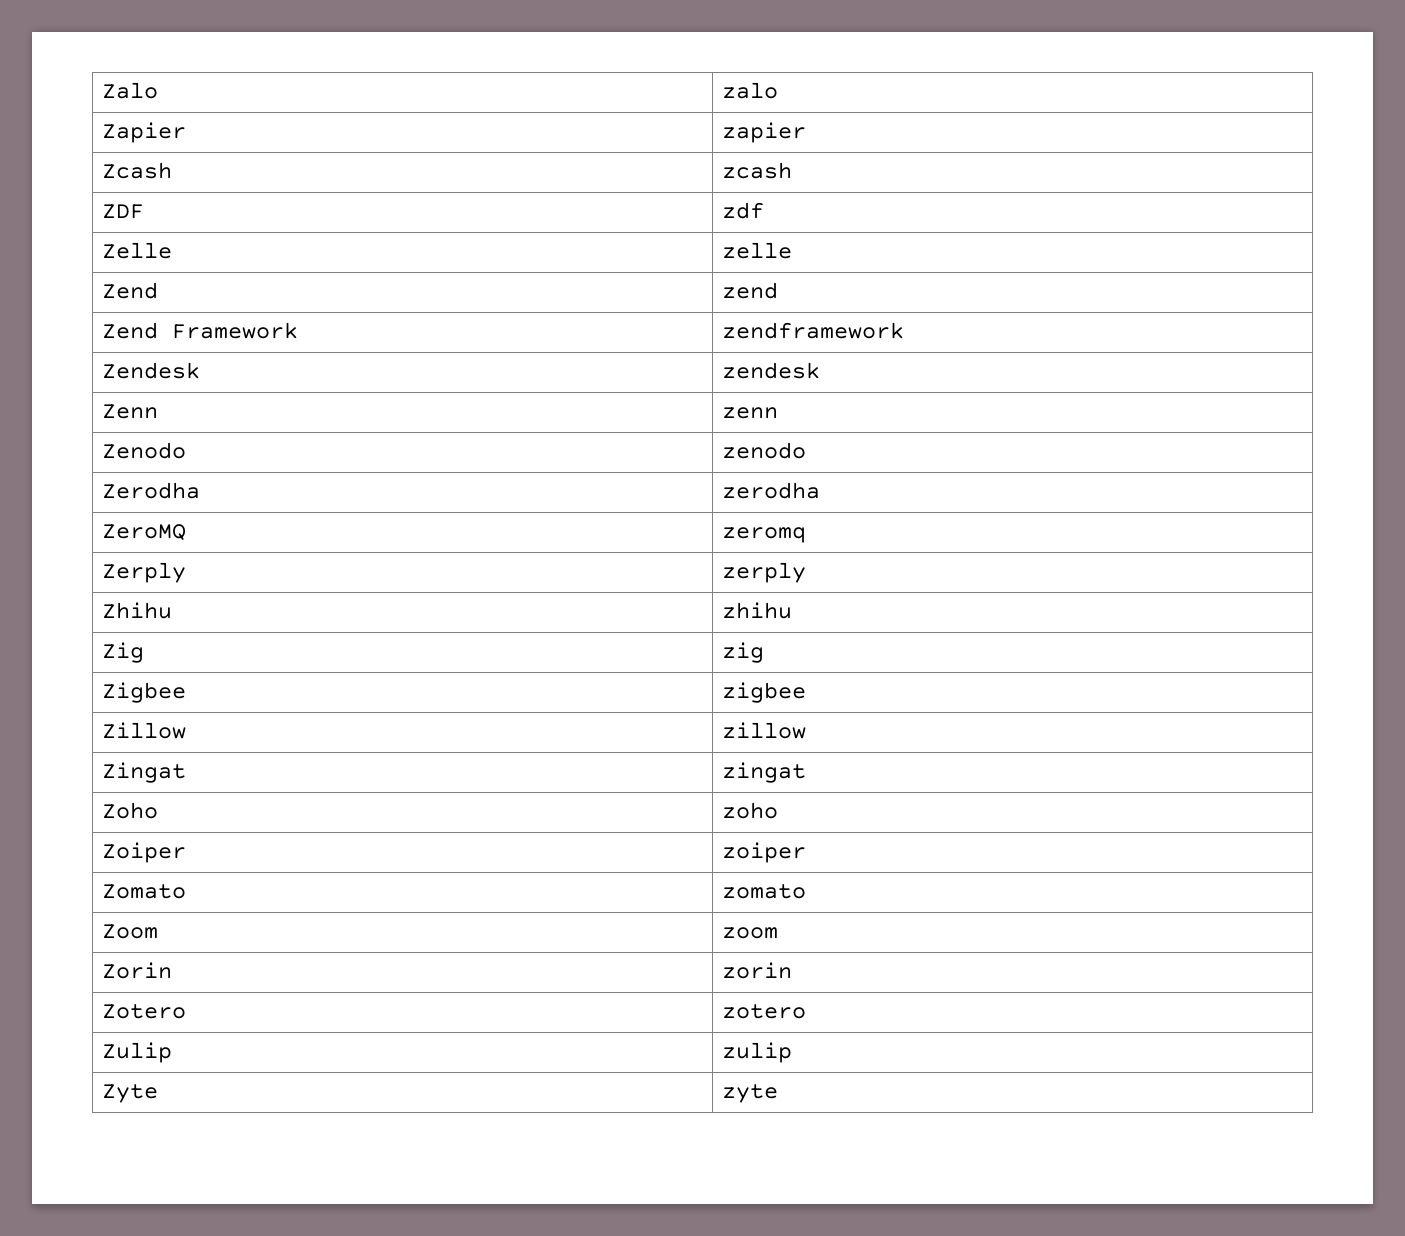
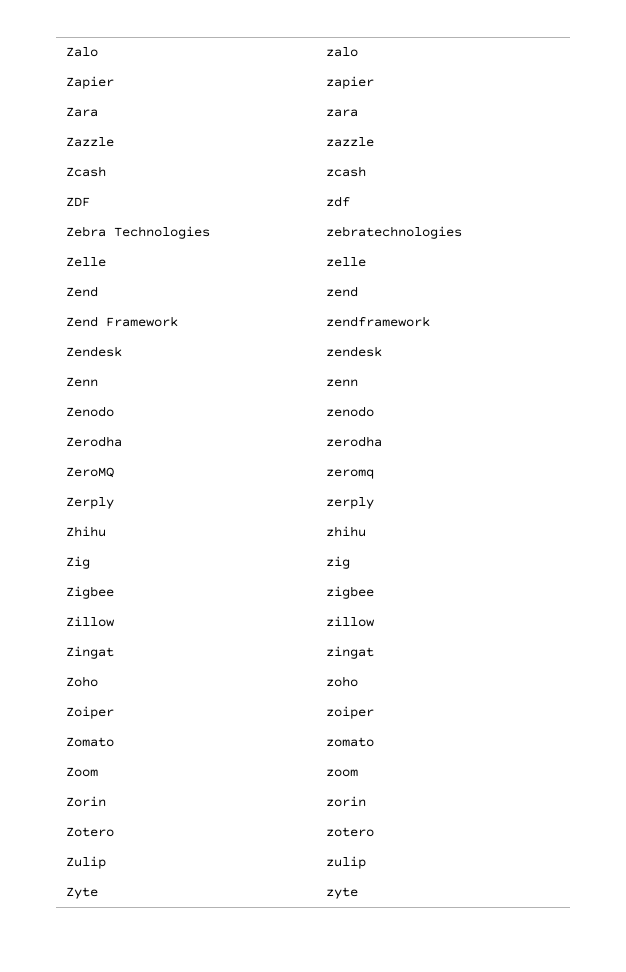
(806, 132) none -> [65,107,98,117] [325,109,358,117] [65,137,114,147] [325,137,374,147] // Zara | zara // Zazzle | zazzle
(764, 210) none -> [65,226,210,239] [325,226,462,239] // Zebra Technologies | zebratechnologies

